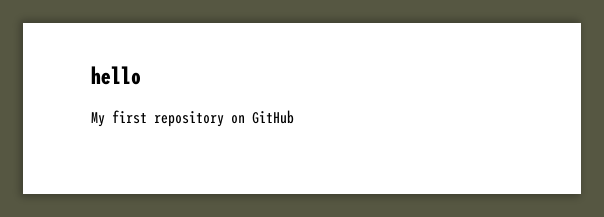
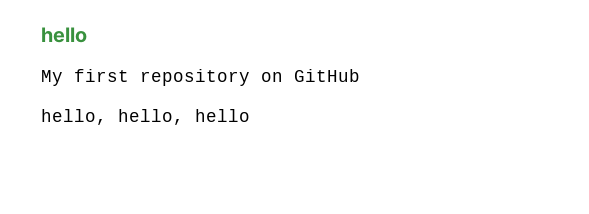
(294, 117) none -> [41,109,250,125] // hello, hello, hello

